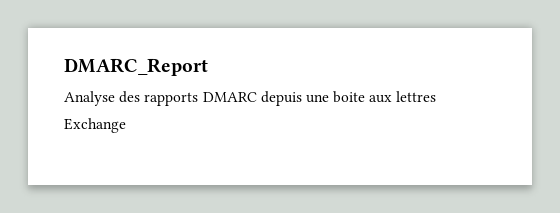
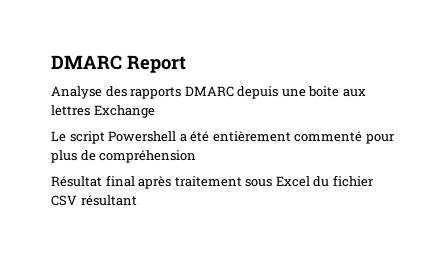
[64,58,208,76] DMARC_Report -> [51,55,186,73] DMARC Report
(126, 125) none -> [51,131,395,144] [51,150,197,163] [51,175,374,189] [51,195,137,206] // Le script Powershell a été entièrement commenté pour plus de compréhension // Résultat final après traitement sous Excel du fichier CSV résultant

